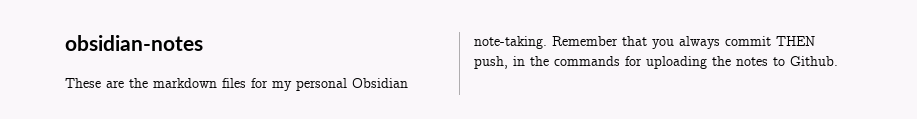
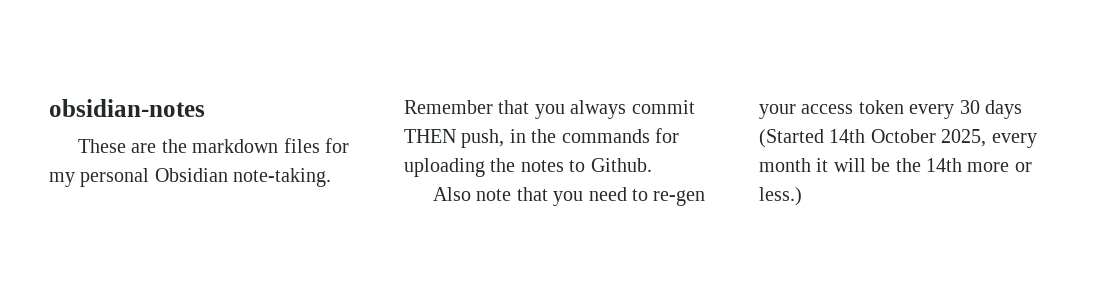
(838, 61) none -> [433,187,706,206] [759,100,1022,119] [759,129,1037,148] [759,158,1032,172] [759,187,802,206] // Also note that you need to re-gen your access token every 30 days (Started 14th October 2025, every month it will be the 14th more or less.)

